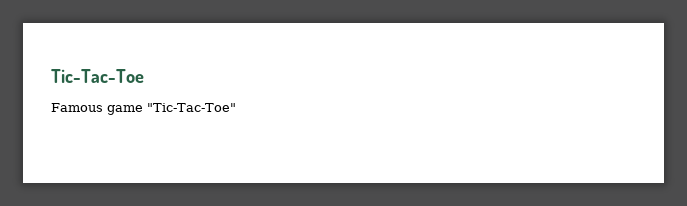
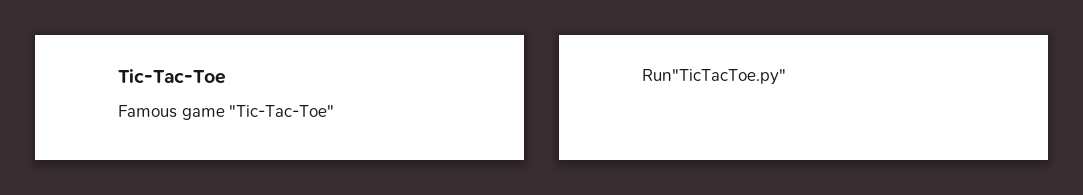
(236, 107) none -> [642,69,786,85] Run"TicTacToe.py"

